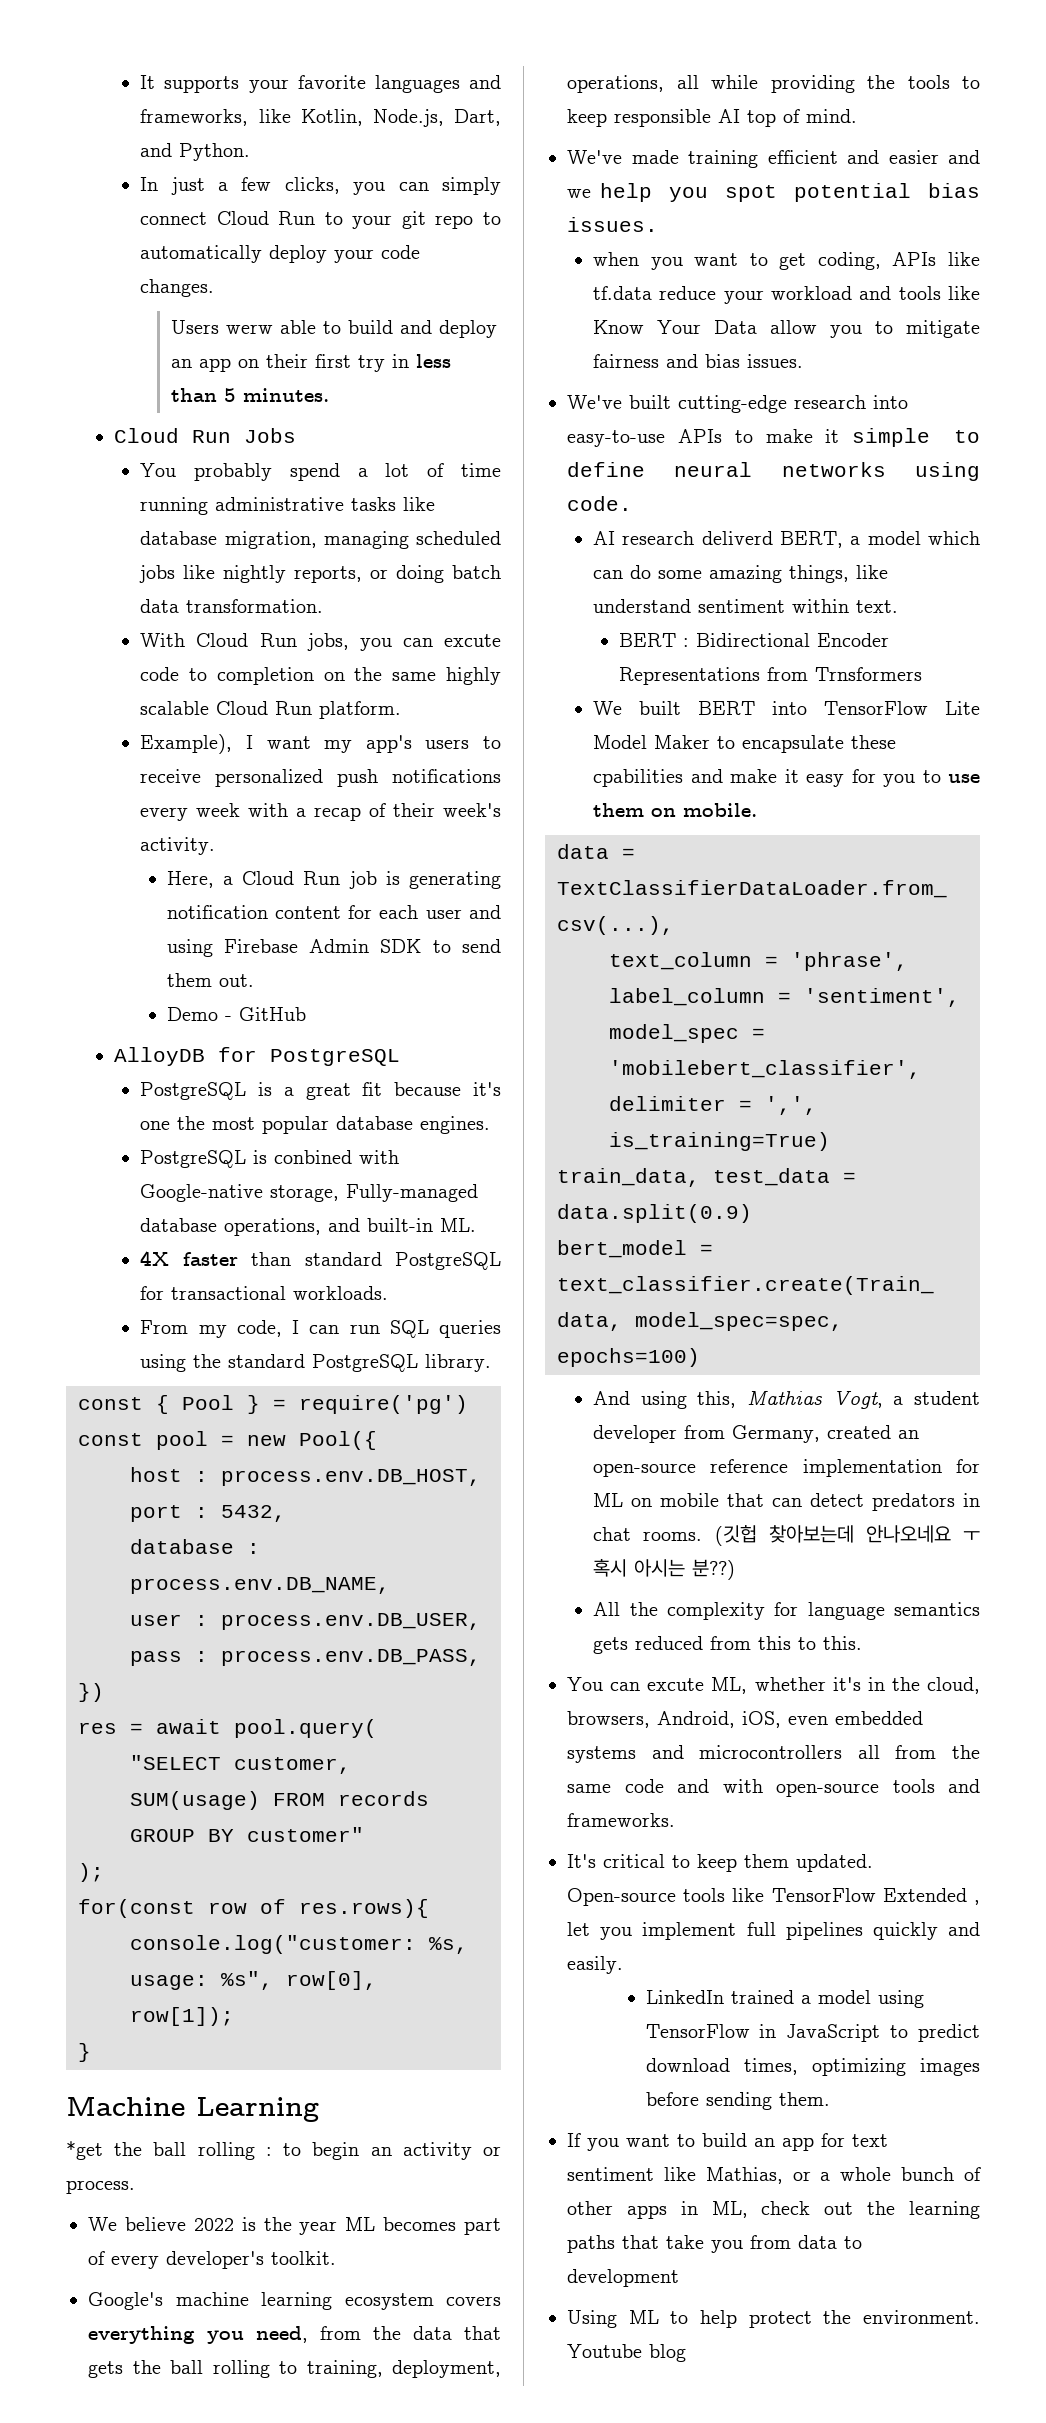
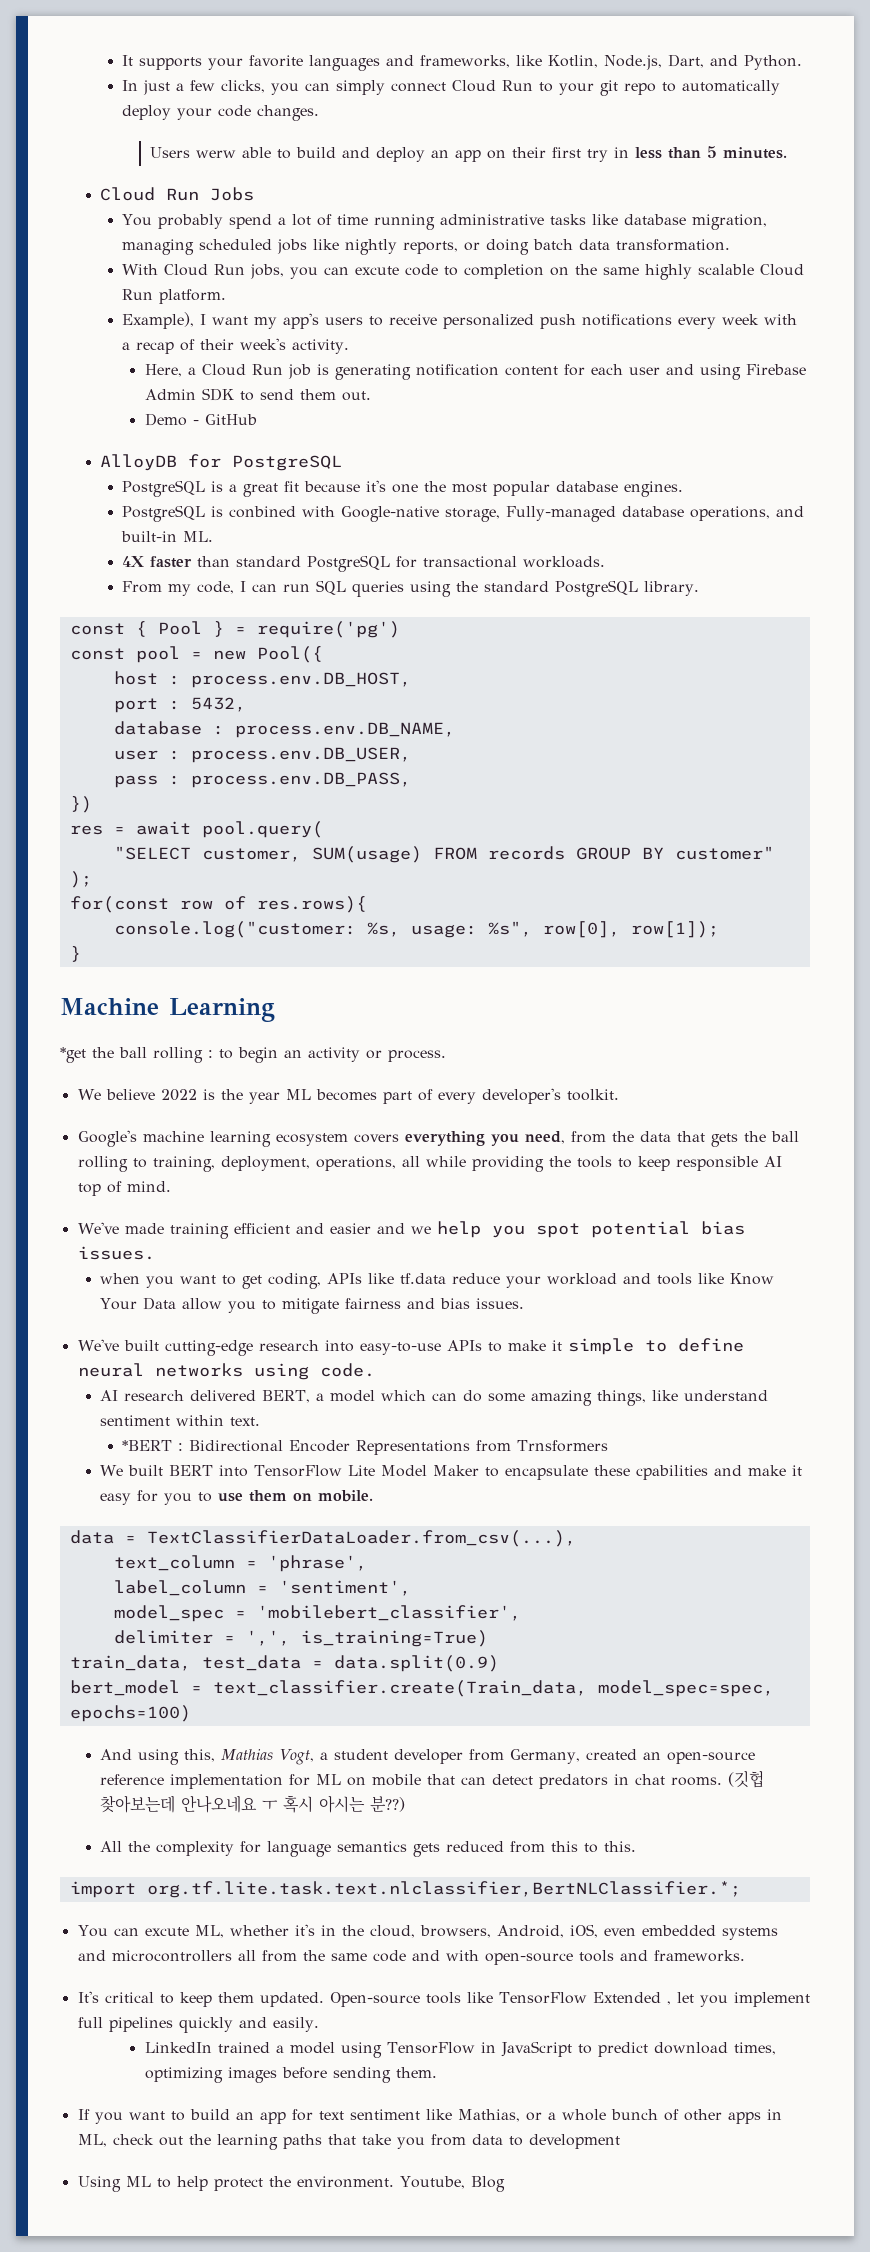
[701,531,773,545] deliverd -> [190,1390,257,1401] delivered
[619,633,677,647] BERT -> [122,1440,173,1451] *BERT
(863, 1643) none -> [69,1881,741,1898] // import org.tf.lite.task.text.nlclassifier,BertNLClassifier.*;
[567,2344,686,2362] Youtube blog -> [399,2176,505,2192] Youtube, Blog

